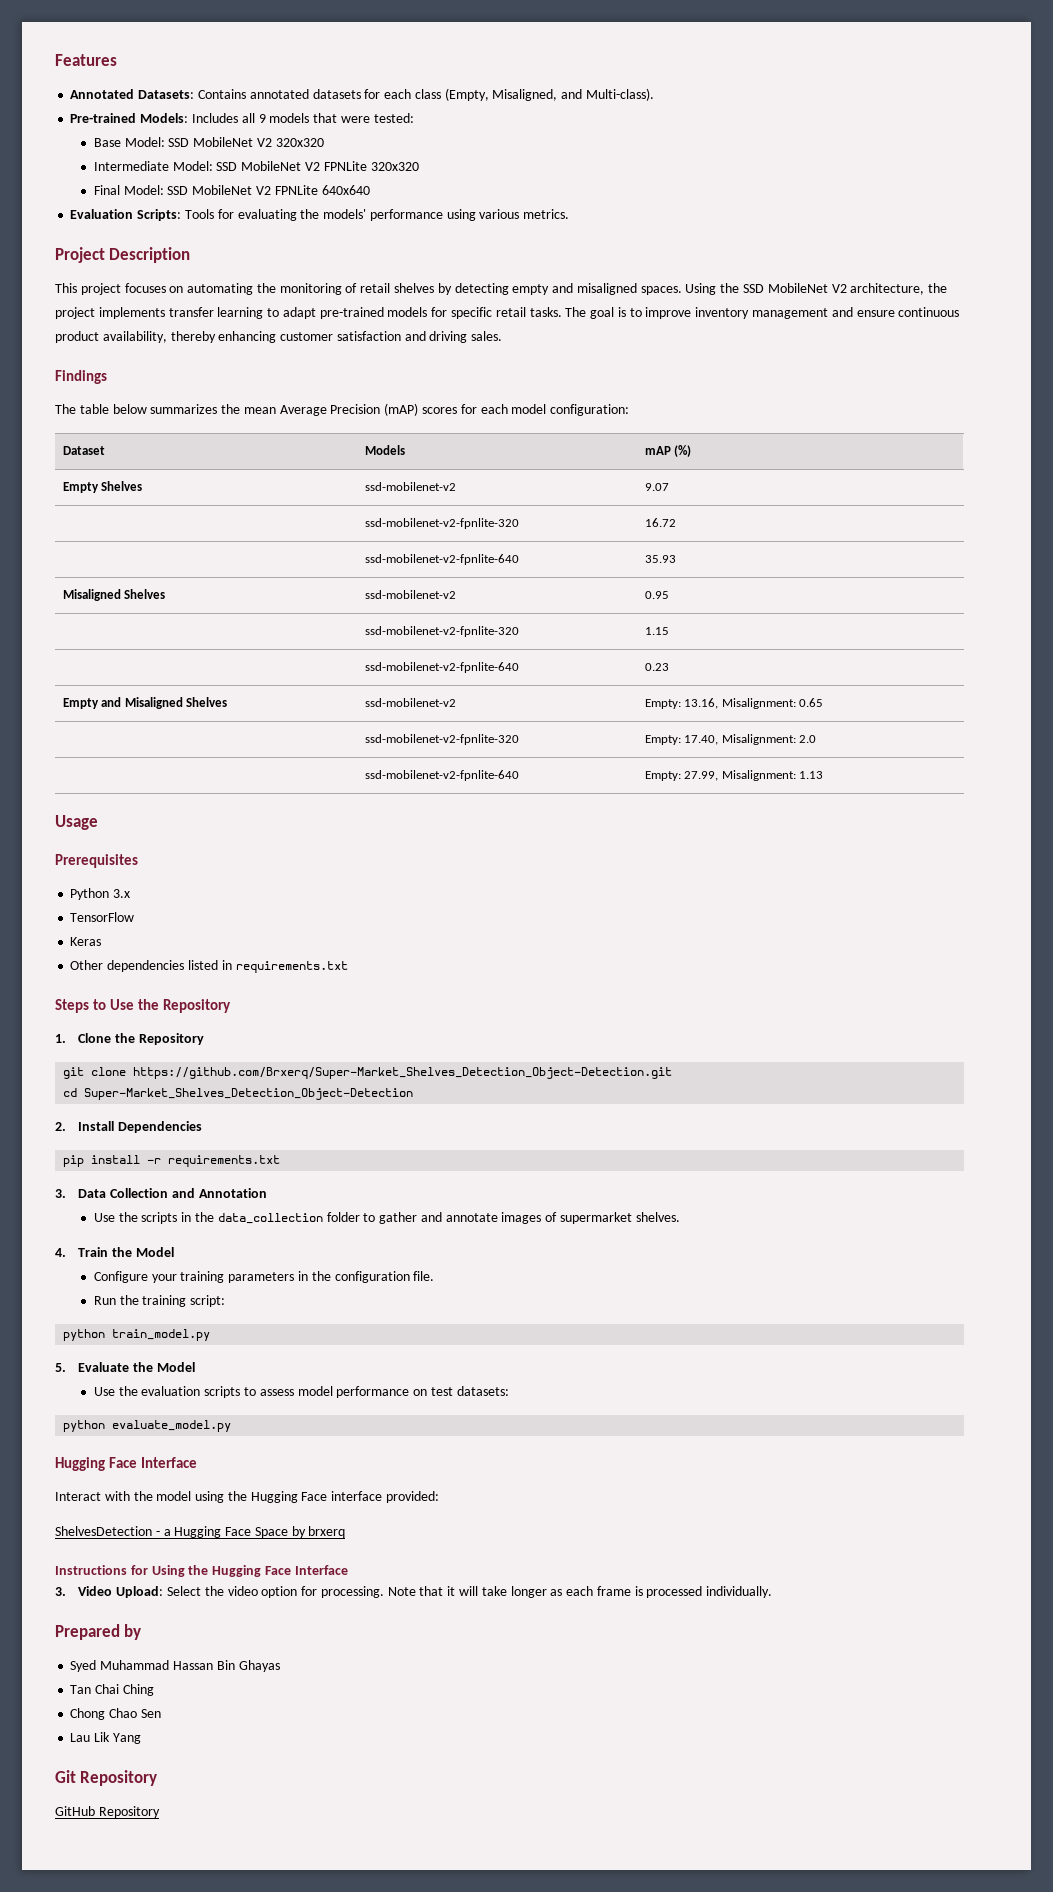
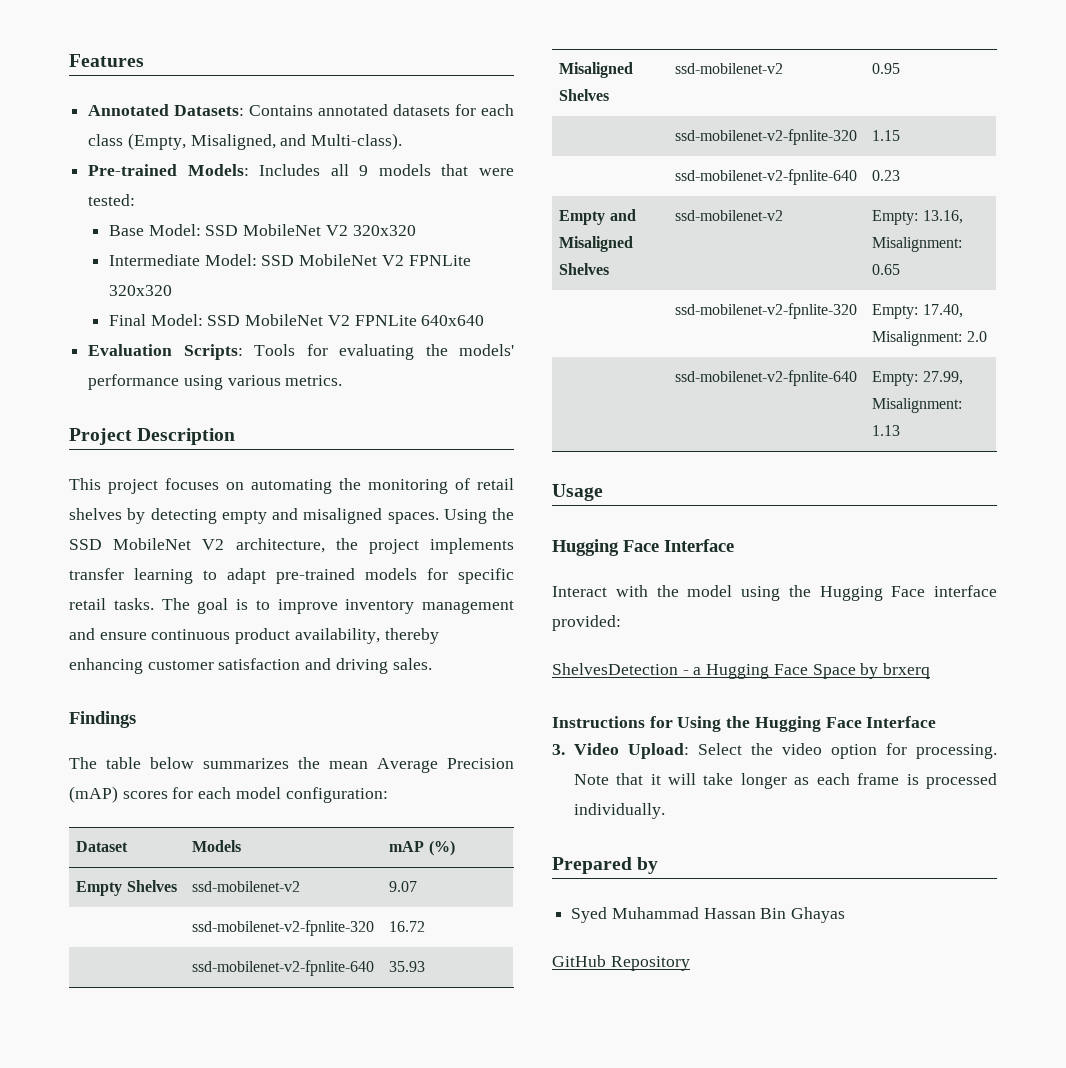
[55,854,138,868] [70,888,131,900] [70,912,135,922] [70,937,102,946] [70,960,348,973] [55,999,232,1013] [55,1033,204,1045] [63,1067,673,1079] [63,1088,414,1100] [55,1121,203,1133] [63,1155,281,1167] [55,1188,267,1198] [93,1212,680,1224] [55,1247,174,1257] [93,1271,435,1283] [93,1295,226,1307] [63,1329,211,1341] [55,1362,195,1372] [93,1386,509,1398] [63,1420,232,1432] // Prerequisites // Python 3.x // TensorFlow // Keras // Other dependencies listed in requirements.txt // Steps to Use the Repository // 1. Clone the Repository // git clone https://github.com/Brxerq/Super-Market_Shelves_Detection_Object-Detection.git // cd Super-Market_Shelves_Detection_Object-Detection // 2. Install Dependencies // pip install -r requirements.txt // 3. Data Collection and Annotation // Use the scripts in the data_collection folder to gather and annotate images of supermarket shelves. // 4. Train the Model // Configure your training parameters in the configuration file. // Run the training script: // python train_model.py // 5. Evaluate the Model // Use the evaluation scripts to assess model performance on test datasets: // python evaluate_model.py -> (603, 492) none
[70,1684,154,1696] [70,1708,161,1720] [70,1732,141,1744] [55,1770,158,1786] // Tan Chai Ching // Chong Chao Sen // Lau Lik Yang // Git Repository -> (846, 915) none

